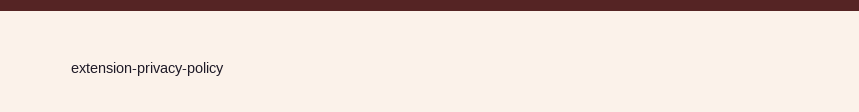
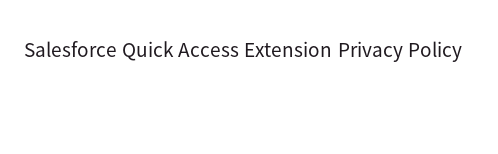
[71,62,224,76] extension-privacy-policy -> [24,41,462,62] Salesforce Quick Access Extension Privacy Policy

